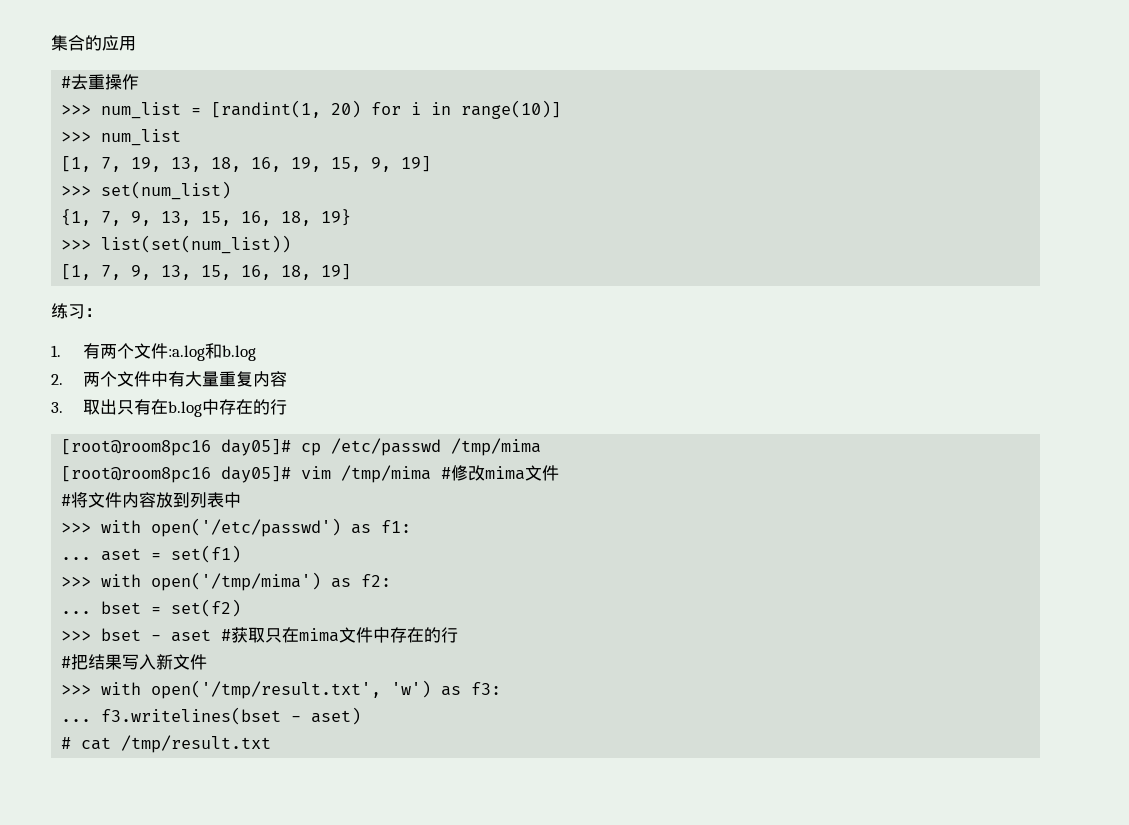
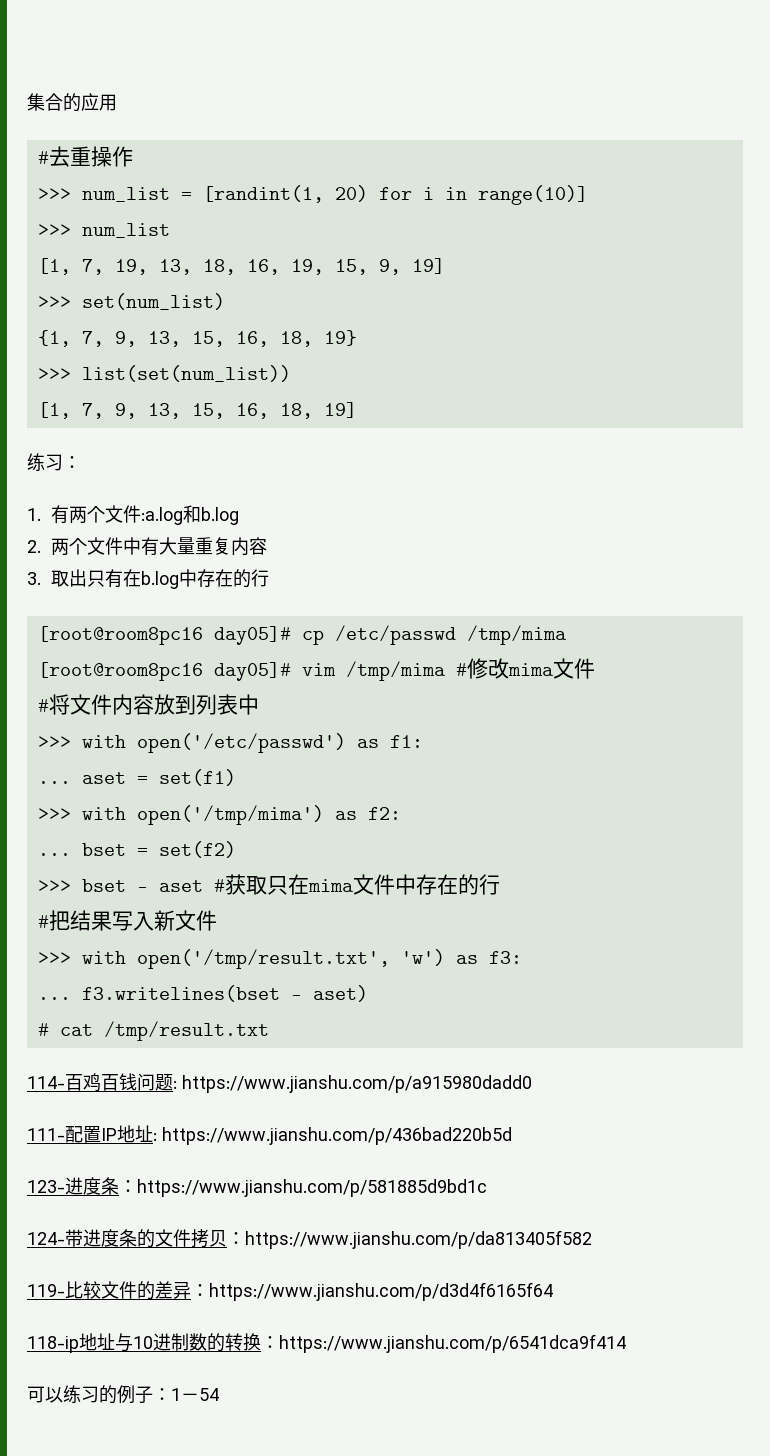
(272, 744) none -> [27,1073,532,1093] [27,1125,512,1145] [27,1177,487,1197] [27,1229,592,1249] [27,1281,553,1301] [27,1333,626,1353] [27,1385,219,1404] // 114-百鸡百钱问题: https://www.jianshu.com/p/a915980dadd0 // 111-配置IP地址: https://www.jianshu.com/p/436bad220b5d // 123-进度条：https://www.jianshu.com/p/581885d9bd1c // 124-带进度条的文件拷贝：https://www.jianshu.com/p/da813405f582 // 119-比较文件的差异：https://www.jianshu.com/p/d3d4f6165f64 // 118-ip地址与10进制数的转换：https://www.jianshu.com/p/6541dca9f414 // 可以练习的例子：1－54

